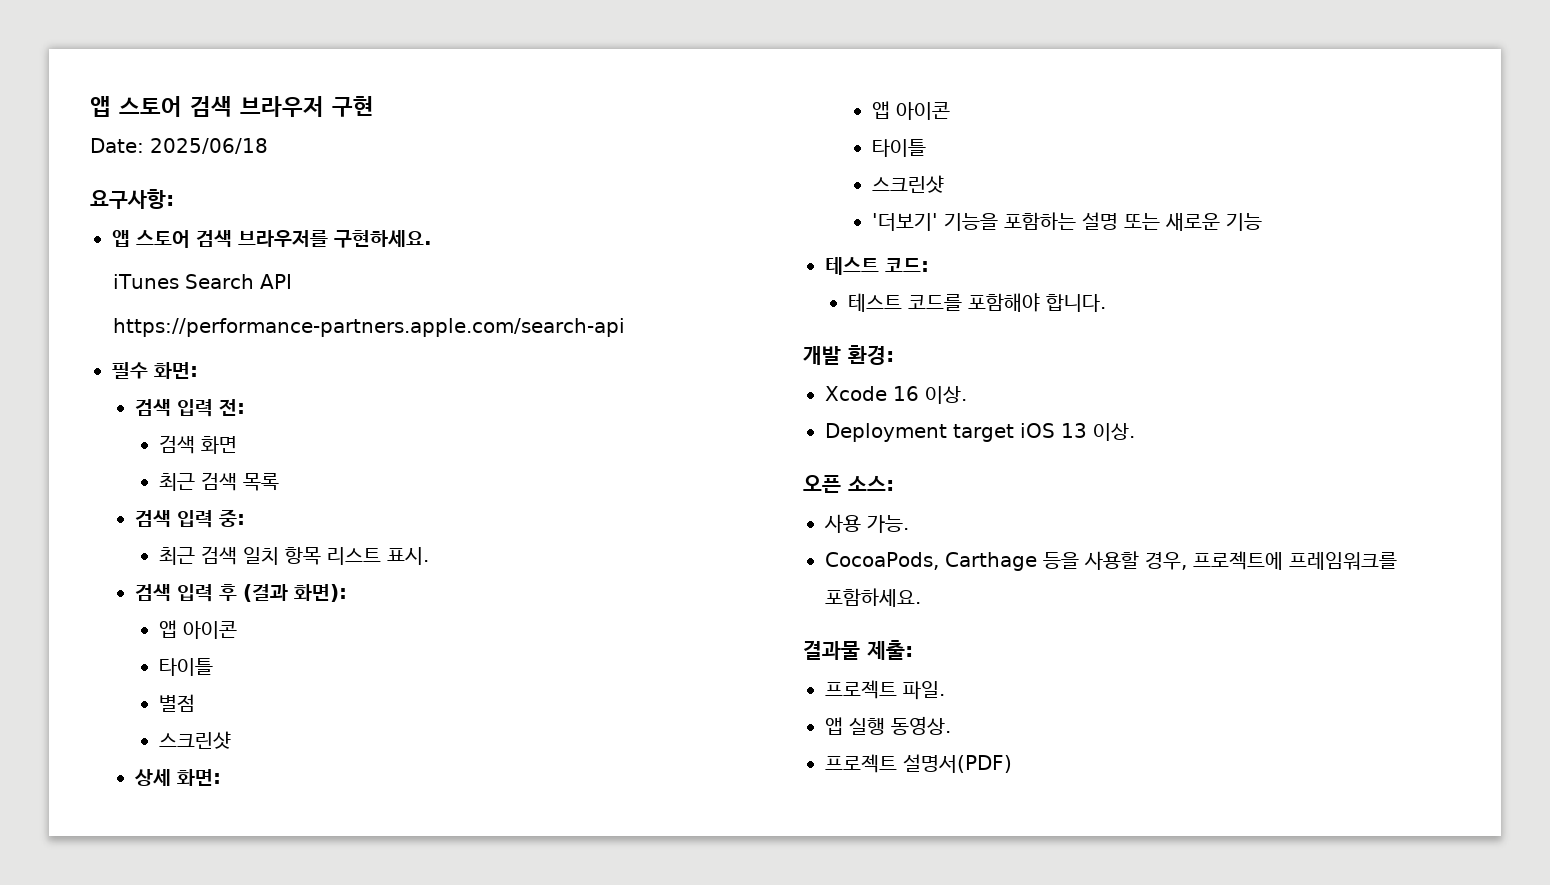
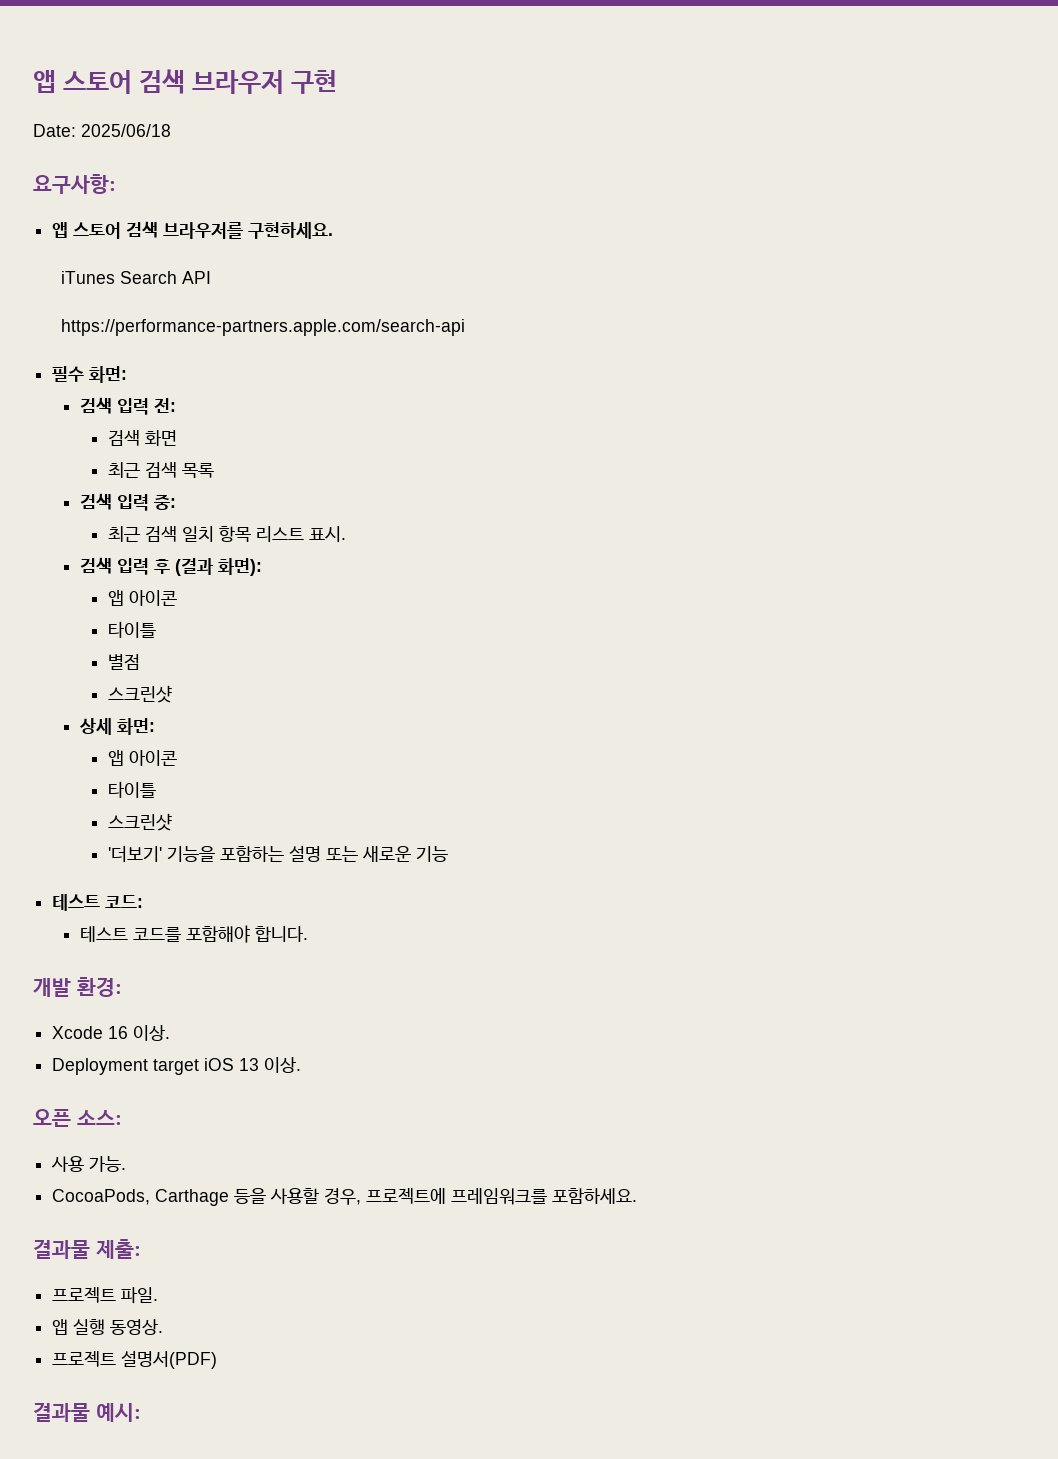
(1012, 763) none -> [33,1402,141,1422] // 결과물 예시:

